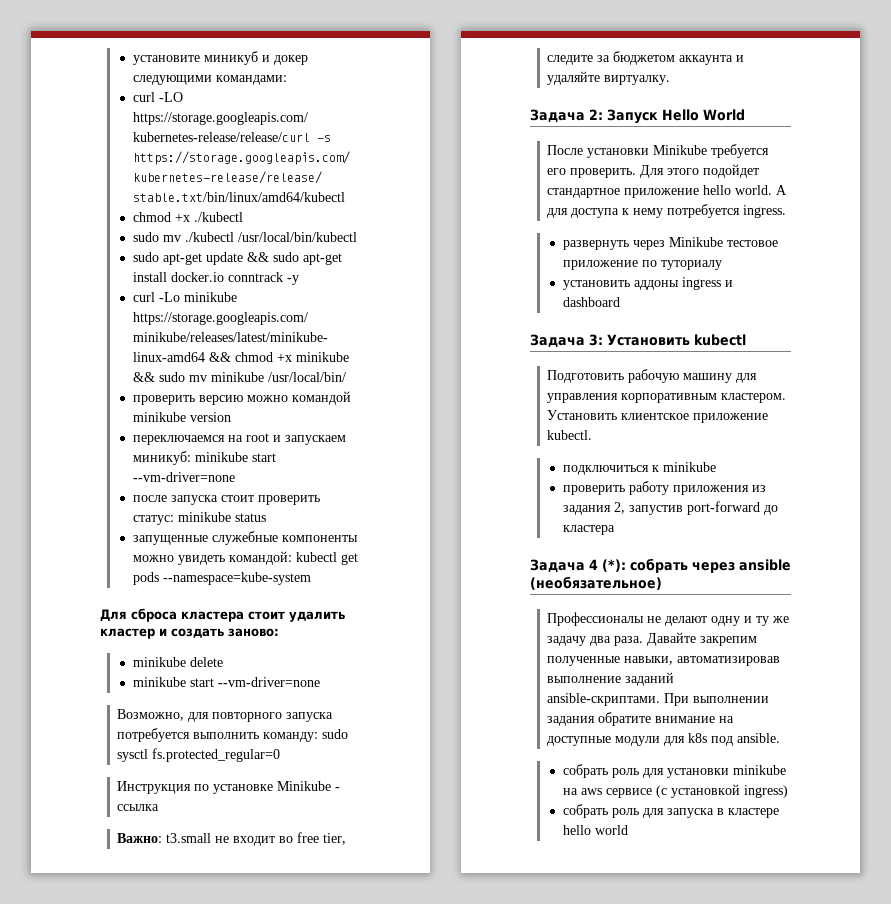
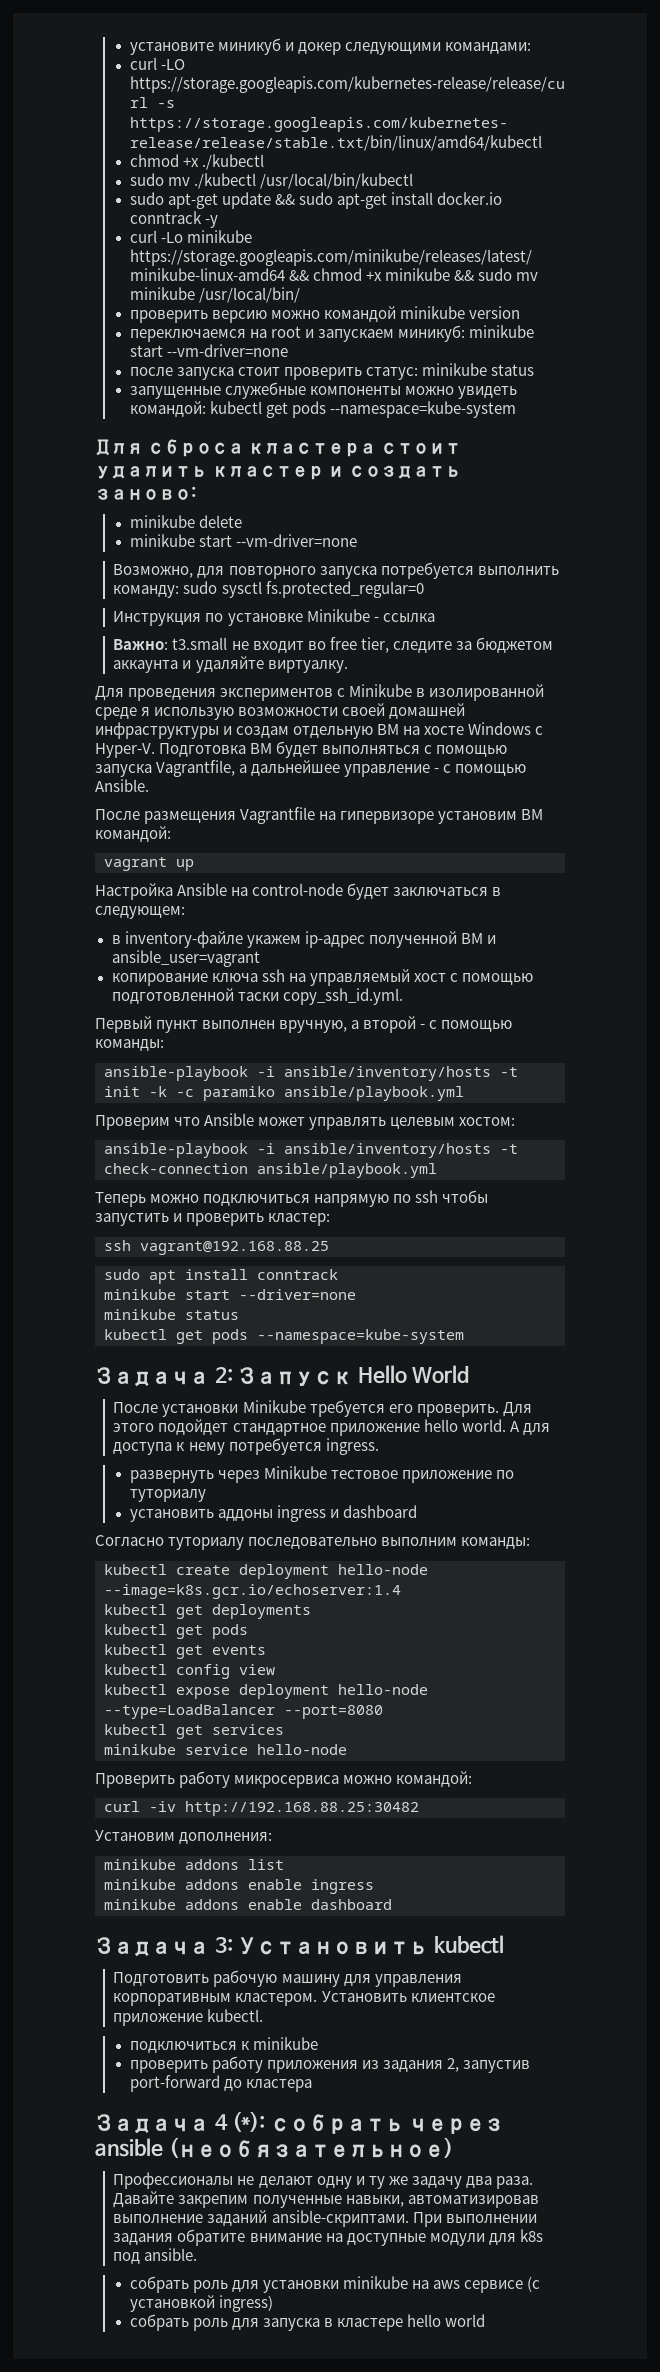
(671, 80) none -> [95,684,545,701] [95,703,466,720] [95,722,544,739] [95,741,508,758] [95,760,527,777] [95,779,149,792] [95,807,544,824] [95,826,171,842] [104,857,194,871] [95,883,502,900] [95,906,185,919] [111,931,496,948] [111,950,260,967] [111,969,533,986] [111,988,403,1005] [95,1016,513,1033] [95,1039,164,1051] [104,1066,518,1081] [104,1086,464,1101] [95,1113,516,1130] [104,1143,518,1158] [104,1163,437,1178] [95,1190,489,1207] [95,1213,331,1226] [104,1240,329,1255] [104,1269,338,1284] [104,1289,356,1300] [104,1309,239,1320] [104,1329,464,1344] // Для проведения экспериментов с Minikube в изолированной среде я использую возможности своей домашней инфраструктуры и создам отдельную ВМ на хосте Windows с Hyper-V. Подготовка ВМ будет выполняться с помощью запуска Vagrantfile, а дальнейшее управление - с помощью Ansible. // После размещения Vagrantfile на гипервизоре установим ВМ командой: // vagrant up // Настройка Ansible на control-node будет заключаться в следующем: // в inventory-файле укажем ip-адрес полученной ВМ и ansible_user=vagrant // копирование ключа ssh на управляемый хост с помощью подготовленной таски copy_ssh_id.yml. // Первый пункт выполнен вручную, а второй - с помощью команды: // ansible-playbook -i ansible/inventory/hosts -t init -k -c paramiko ansible/playbook.yml // Проверим что Ansible может управлять целевым хостом: // ansible-playbook -i ansible/inventory/hosts -t check-connection ansible/playbook.yml // Теперь можно подключиться напрямую по ssh чтобы запустить и проверить кластер: // ssh vagrant@192.168.88.25 // sudo apt install conntrack // minikube start --driver=none // minikube status // kubectl get pods --namespace=kube-system
(620, 302) none -> [95,1535,531,1550] [104,1564,428,1579] [104,1584,401,1599] [104,1604,311,1619] [104,1624,248,1639] [104,1644,266,1659] [104,1664,275,1679] [104,1684,428,1699] [104,1704,383,1719] [104,1724,284,1739] [104,1744,347,1755] [95,1771,473,1788] [104,1801,419,1816] [95,1830,273,1844] [104,1859,284,1870] [104,1879,374,1894] [104,1899,392,1910] // Согласно туториалу последовательно выполним команды: // kubectl create deployment hello-node --image=k8s.gcr.io/echoserver:1.4 // kubectl get deployments // kubectl get pods // kubectl get events // kubectl config view // kubectl expose deployment hello-node --type=LoadBalancer --port=8080 // kubectl get services // minikube service hello-node // Проверить работу микросервиса можно командой: // curl -iv http://192.168.88.25:30482 // Установим дополнения: // minikube addons list // minikube addons enable ingress // minikube addons enable dashboard

